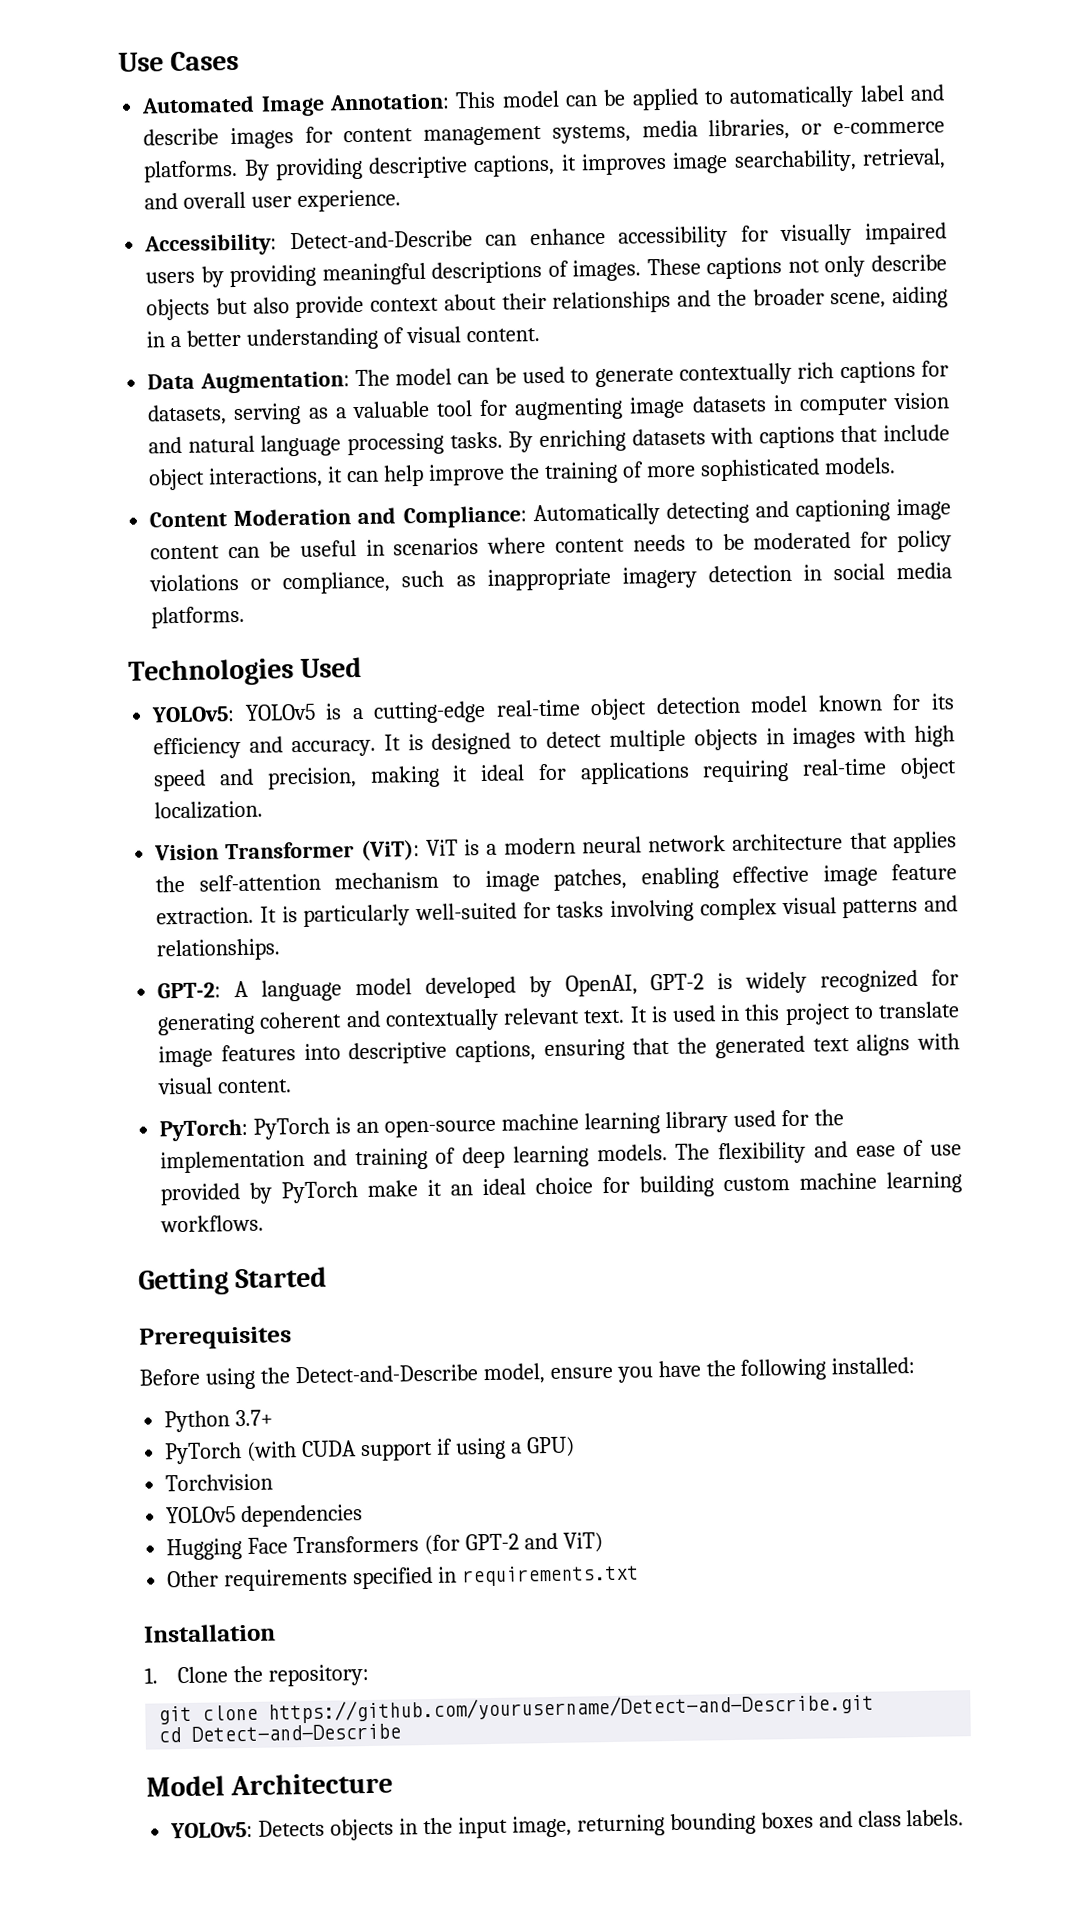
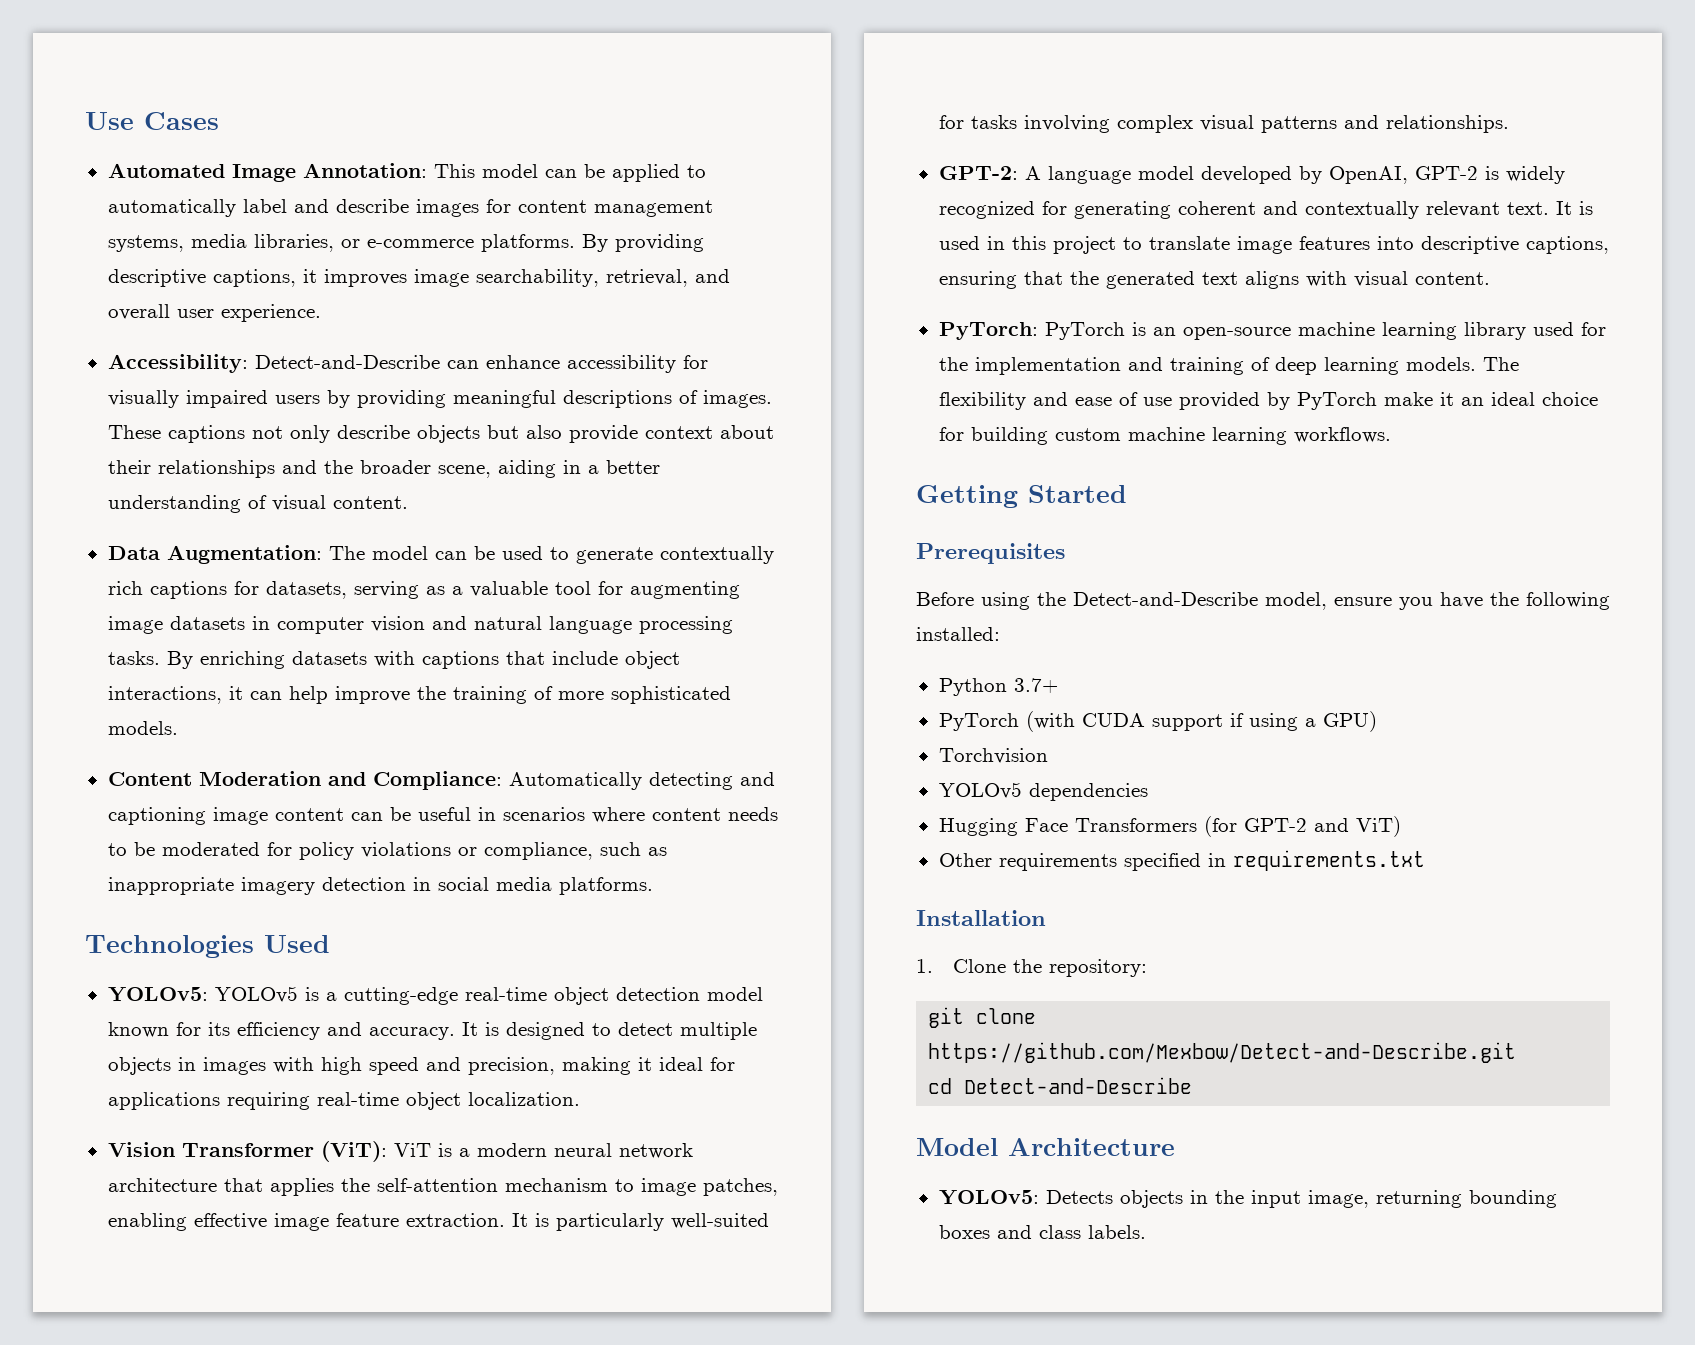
[268,1692,875,1724] https://github.com/yourusername/Detect-and-Describe.git -> [928,1042,1517,1063] https://github.com/Mexbow/Detect-and-Describe.git

